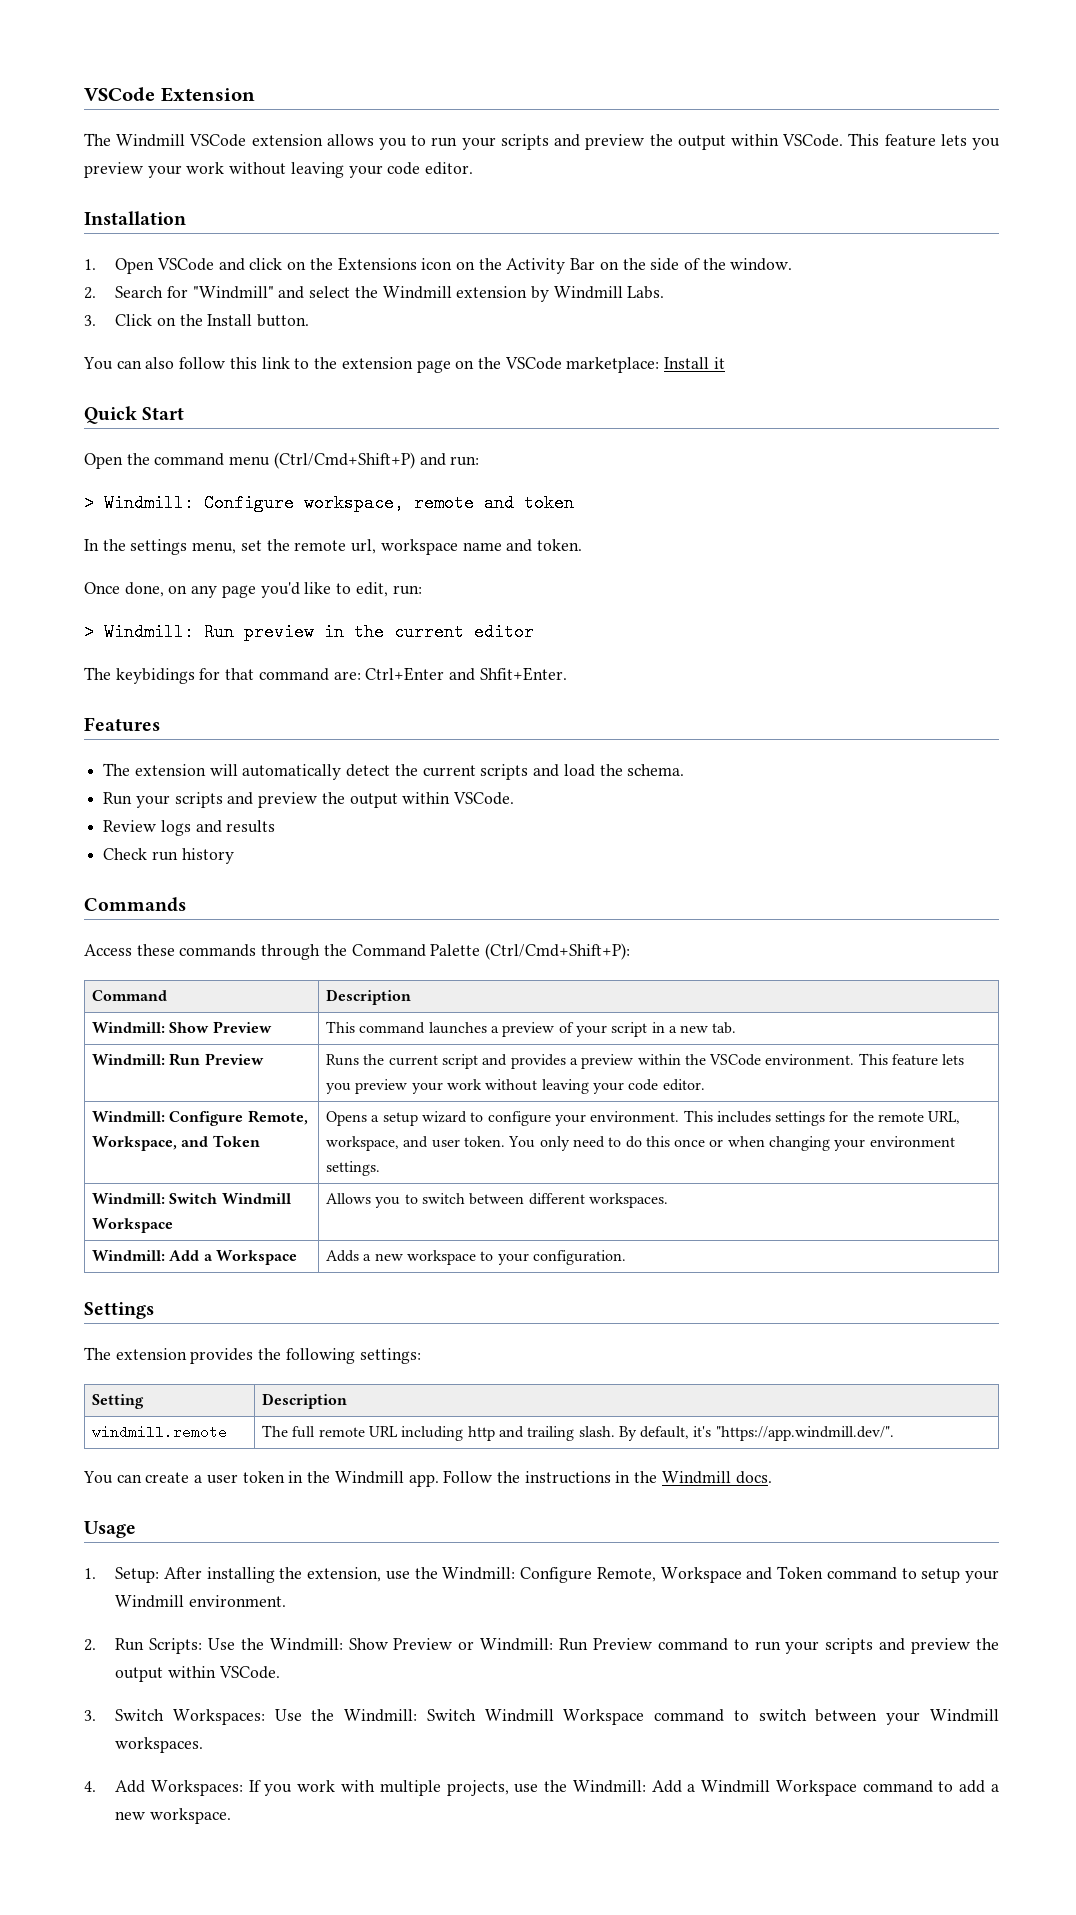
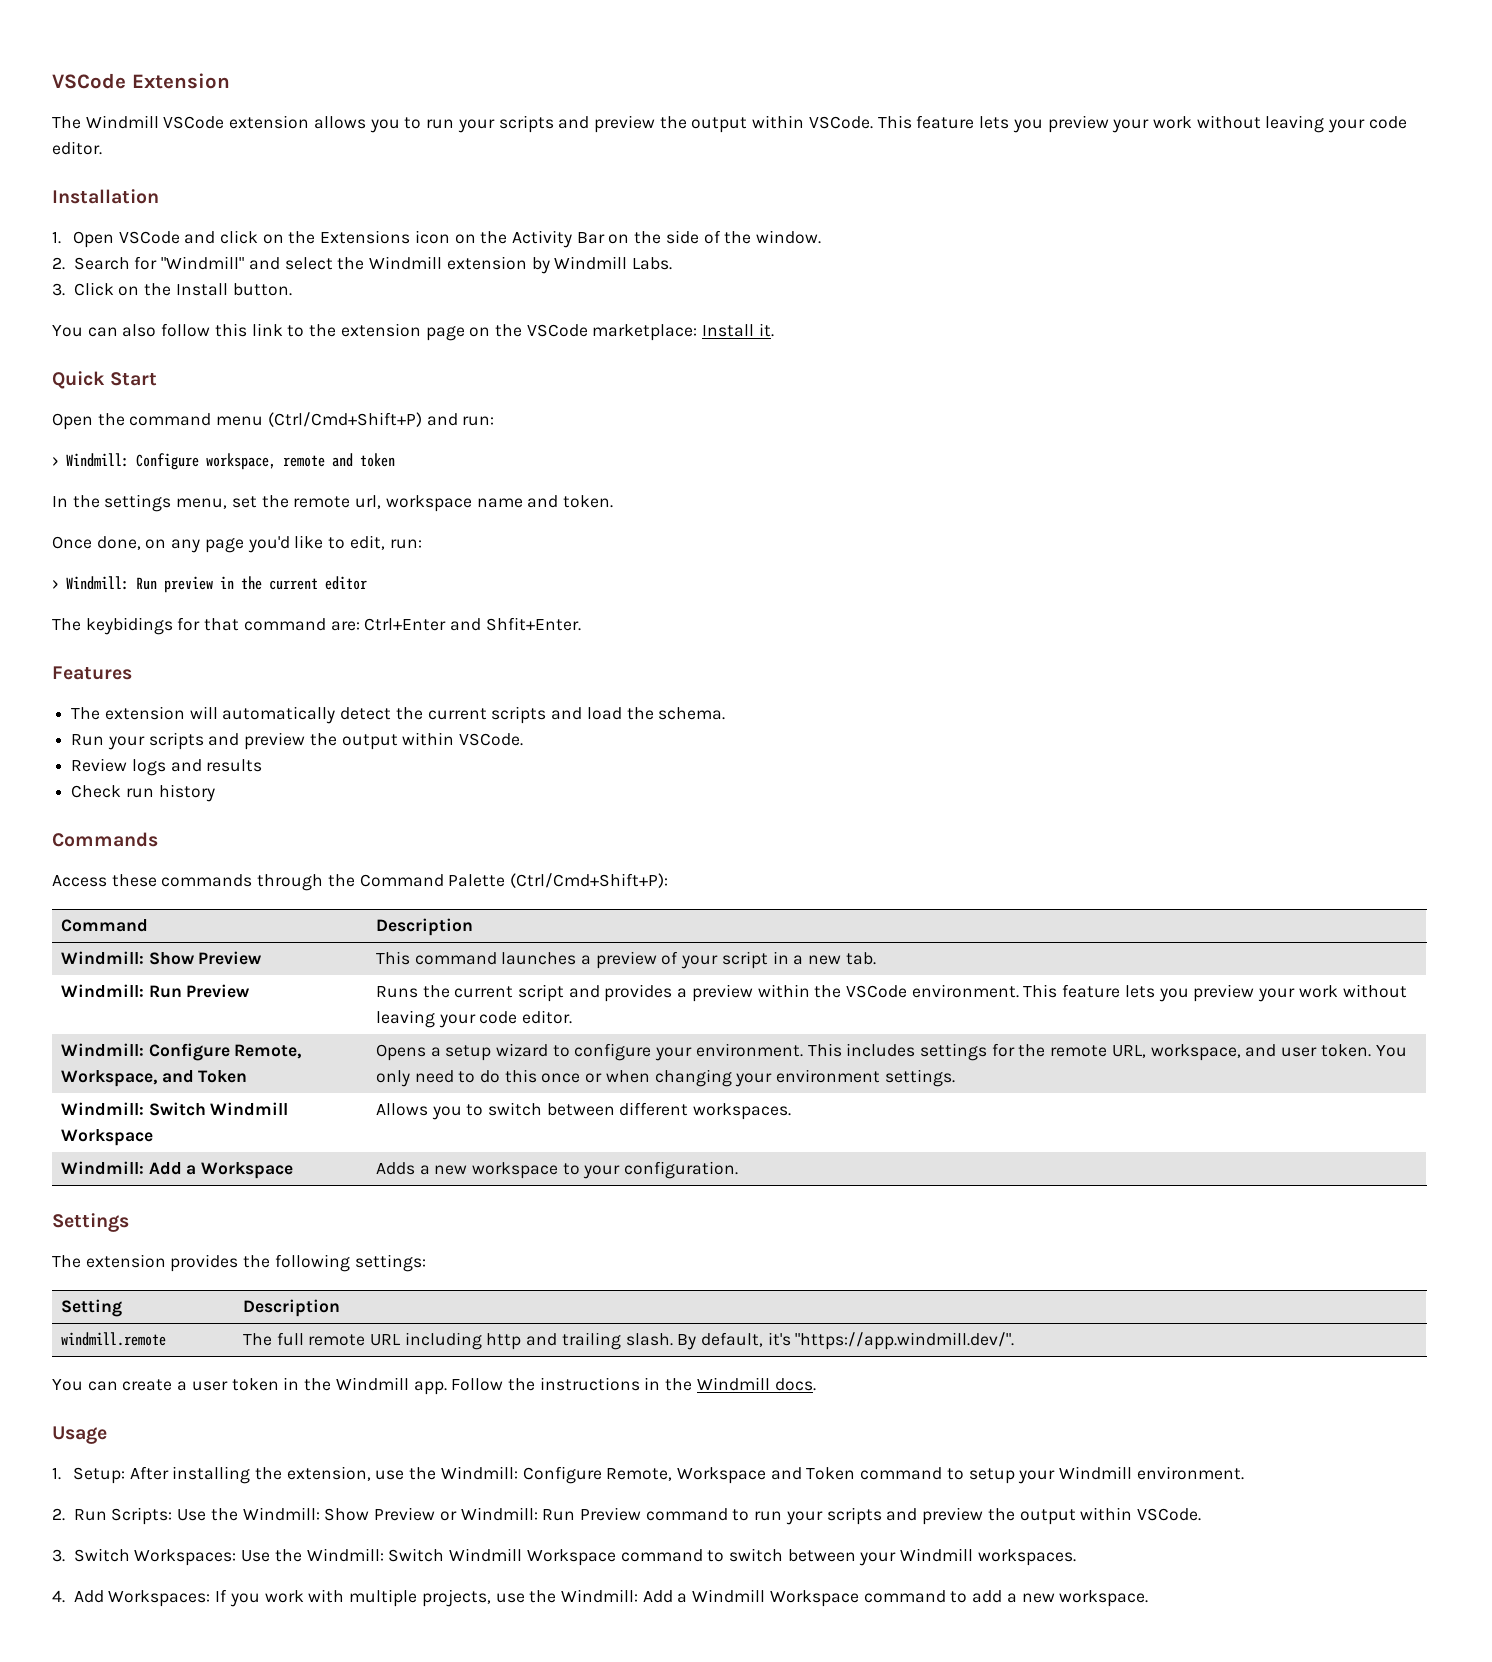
[713,357,725,369] it -> [758,323,774,337] it.

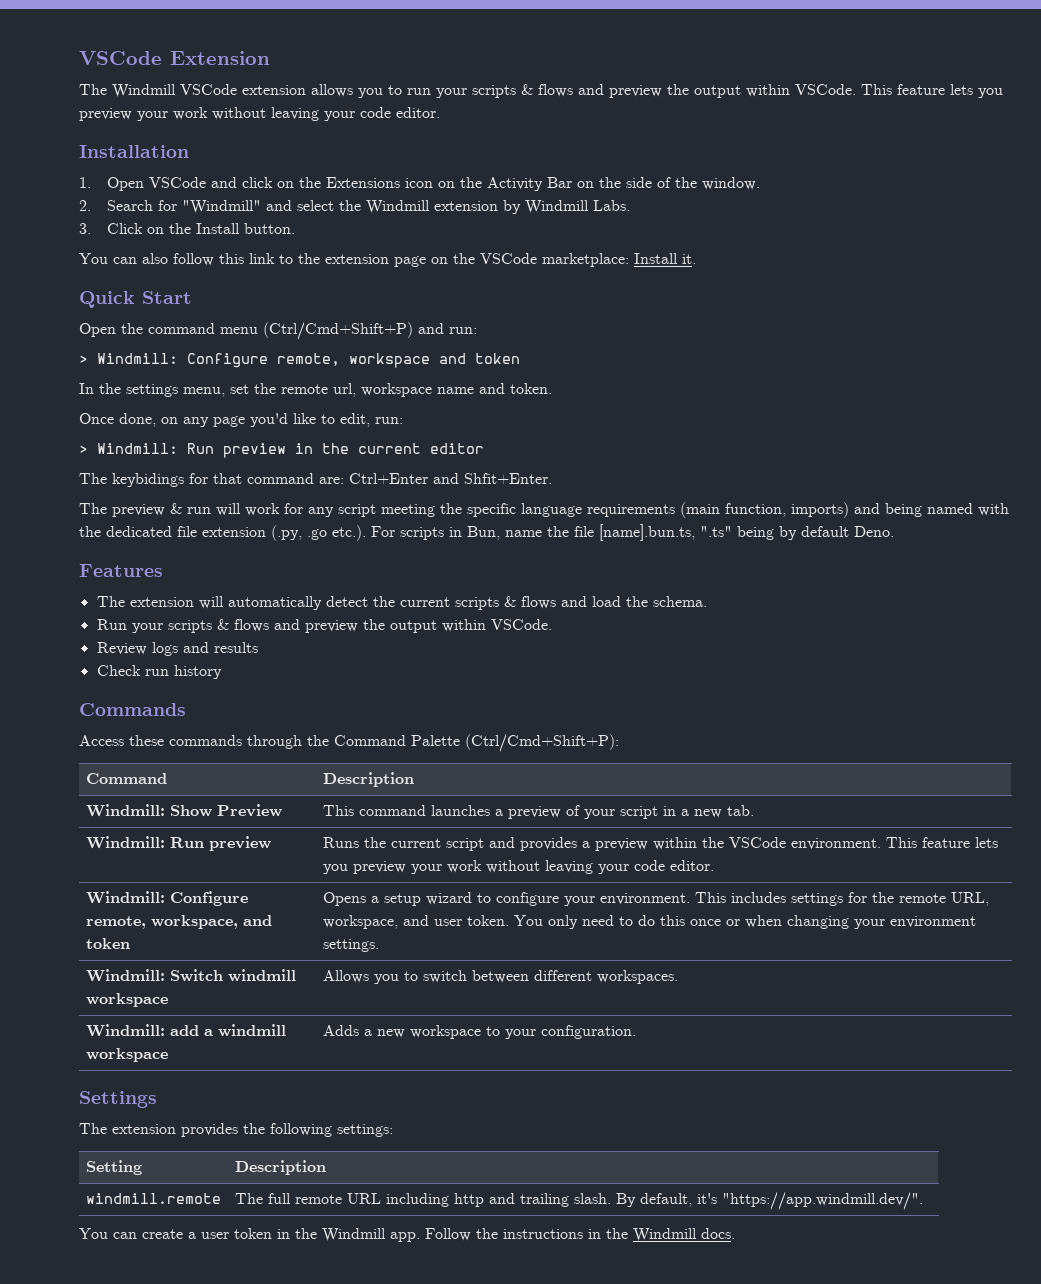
(554, 124) none -> [521,84,573,97] & flows
[206,453,325,470] workspace, remote -> [277,353,430,368] remote, workspace
(581, 624) none -> [79,502,1009,518] [79,524,894,541] // The preview & run will work for any script meeting the specific language requirements (main function, imports) and being named with the dedicated file extension (.py, .go etc.). For scripts in Bun, name the file [name].bun.ts, ".ts" being by default Deno.
(547, 715) none -> [503,596,556,609] & flows
(204, 741) none -> [216,619,269,632] & flows
[186,984,250,998] Preview -> [208,836,271,851] preview
[234,1044,302,1059] [60,1070,248,1087] Remote, Workspace, and Token -> [85,915,272,929] [85,938,130,949] remote, workspace, and token
[210,1102,289,1116] [60,1129,153,1146] Windmill Workspace -> [227,969,296,982] [85,993,168,1007] windmill workspace
[148,1162,293,1179] Add a Workspace -> [169,1024,286,1037] [85,1048,168,1062] add a windmill workspace
[52,1426,107,1444] [52,1466,1244,1484] [52,1507,1201,1525] [52,1548,1076,1566] [52,1589,1149,1607] // Usage // 1. Setup: After installing the extension, use the Windmill: Configure Remote, Workspace and Token command to setup your Windmill environment. // 2. Run Scripts: Use the Windmill: Show Preview or Windmill: Run Preview command to run your scripts and preview the output within VSCode. // 3. Switch Workspaces: Use the Windmill: Switch Windmill Workspace command to switch between your Windmill workspaces. // 4. Add Workspaces: If you work with multiple projects, use the Windmill: Add a Windmill Workspace command to add a new workspace. -> (735, 1233) none

